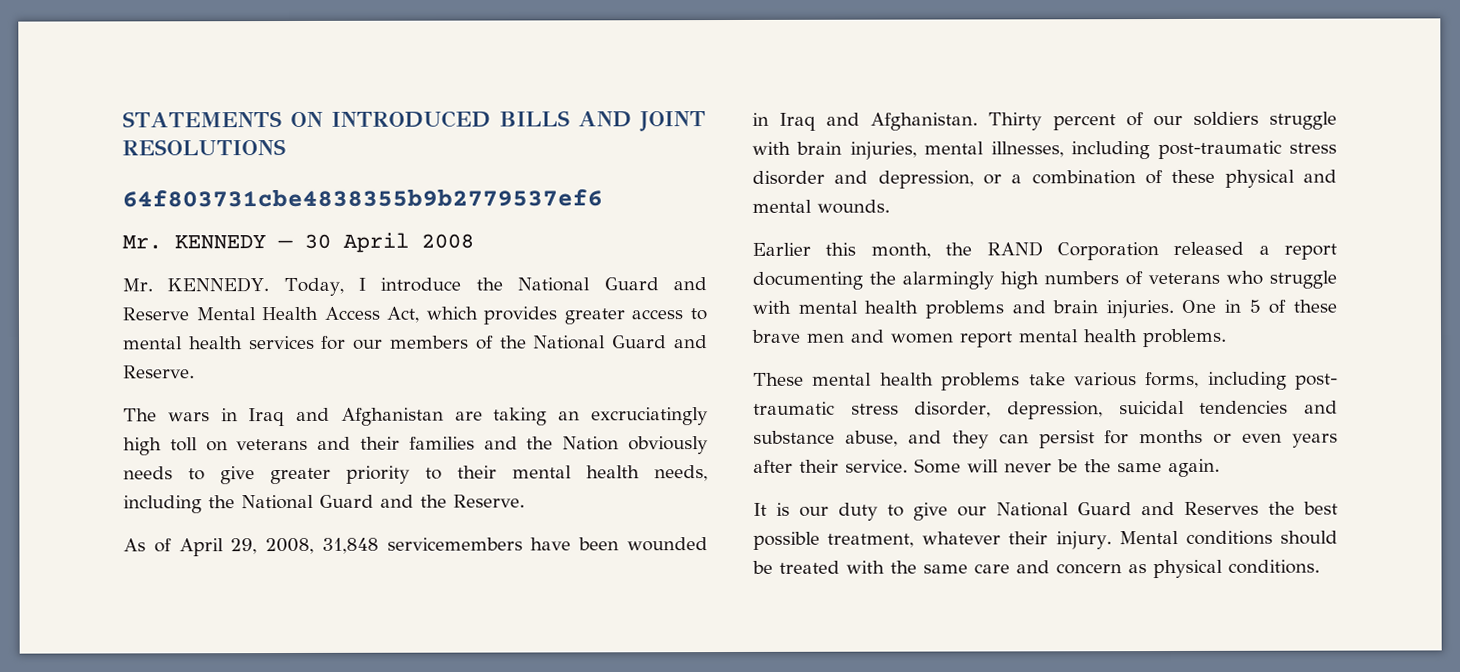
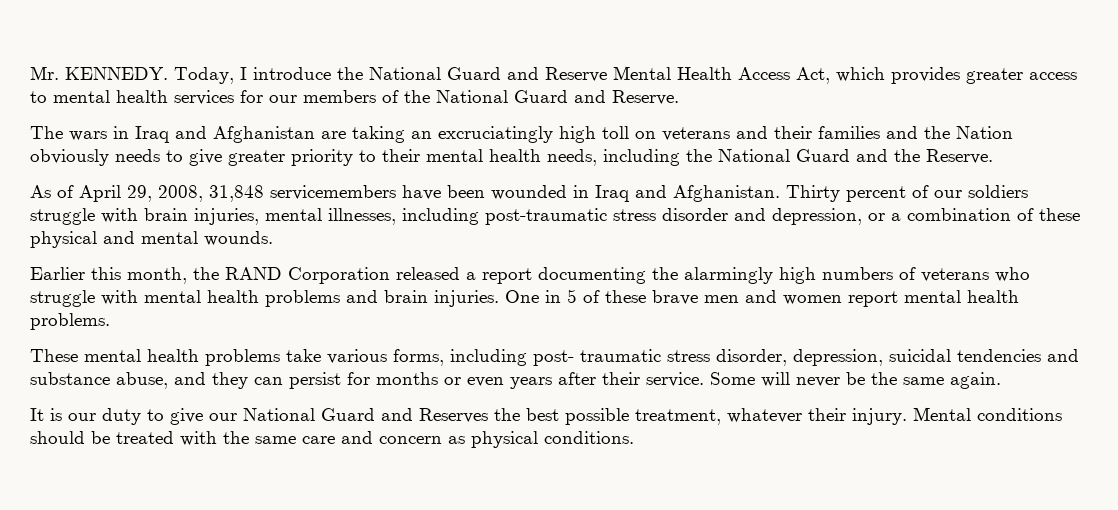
[122,110,706,132] [122,139,286,156] [122,188,603,208] [122,232,474,253] STATEMENTS ON INTRODUCED BILLS AND JOINT RESOLUTIONS // 64f803731cbe4838355b9b2779537ef6 // Mr. KENNEDY — 30 April 2008 // -> (30, 73) none

